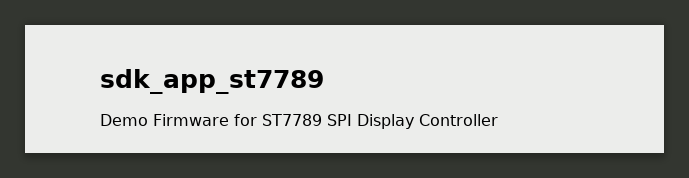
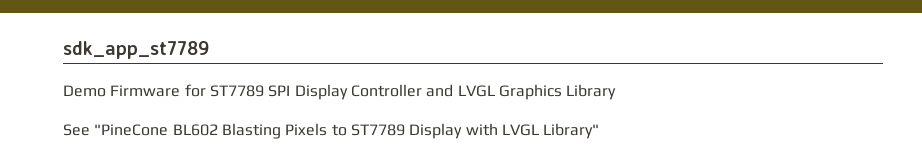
(498, 120) none -> [426,84,617,100] [63,123,600,139] and LVGL Graphics Library // See "PineCone BL602 Blasting Pixels to ST7789 Display with LVGL Library"

